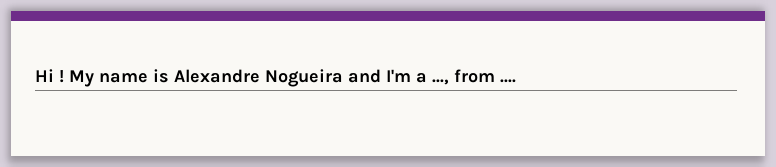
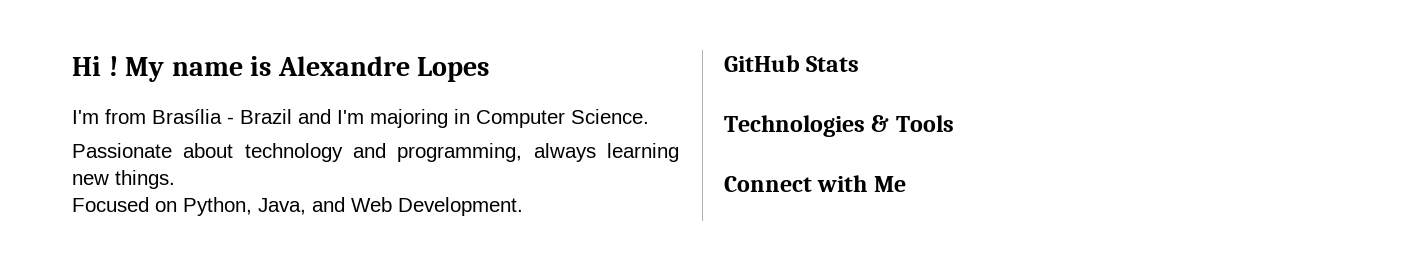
[265,69,516,87] Nogueira and I'm a ..., from .... -> [417,57,490,82] [72,109,649,128] [72,143,679,162] [72,170,175,189] [72,197,523,216] [724,55,860,72] [724,115,954,137] [724,175,906,192] Lopes // I'm from Brasília - Brazil and I'm majoring in Computer Science. // Passionate about technology and programming, always learning new things. // Focused on Python, Java, and Web Development. // GitHub Stats // Technologies & Tools // Connect with Me

